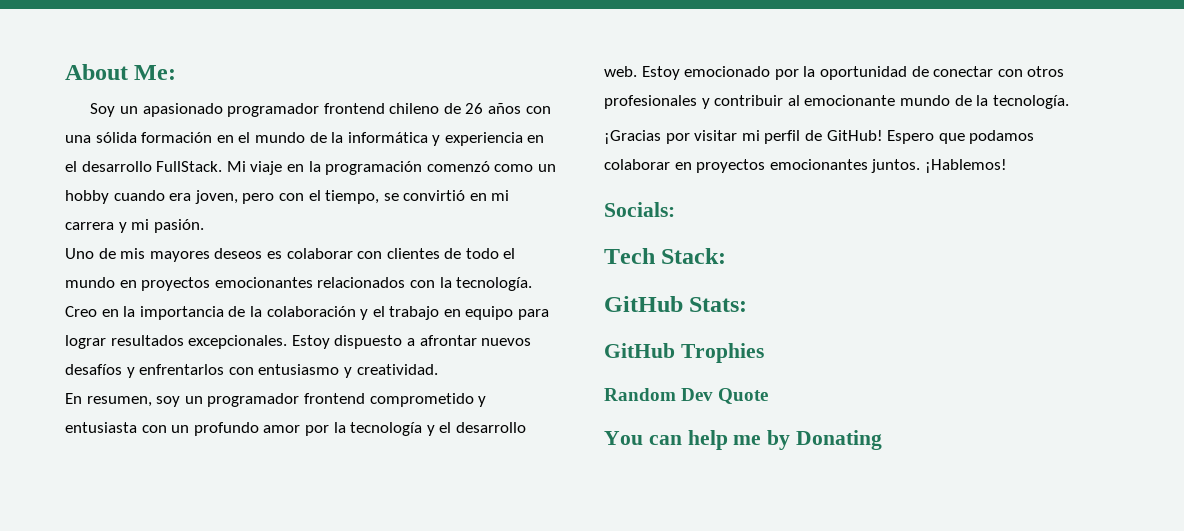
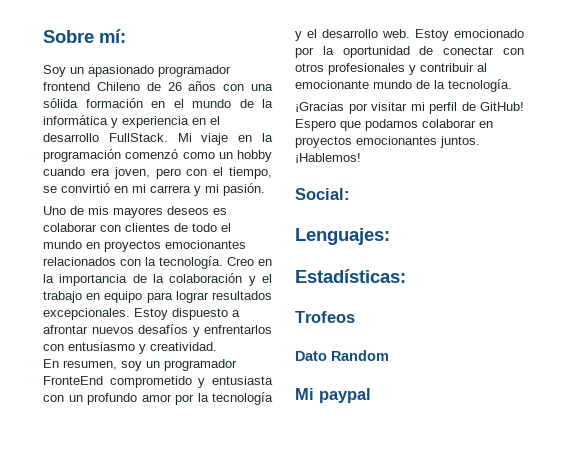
[65,64,177,80] About Me: -> [43,29,126,43] Sobre mí:
[389,103,440,114] chileno -> [96,82,140,91] Chileno
[303,393,365,404] frontend -> [43,376,103,385] FronteEnd
[604,202,675,217] [604,248,727,264] [604,296,748,312] [604,343,764,363] [604,388,769,404] [604,430,883,450] Socials: // Tech Stack: // GitHub Stats: // GitHub Trophies // Random Dev Quote // You can help me by Donating -> [295,188,350,200] [295,228,390,245] [295,269,406,283] [295,311,355,323] [295,350,389,361] [295,388,371,403] Social: // Lenguajes: // Estadísticas: // Trofeos // Dato Random // Mi paypal

